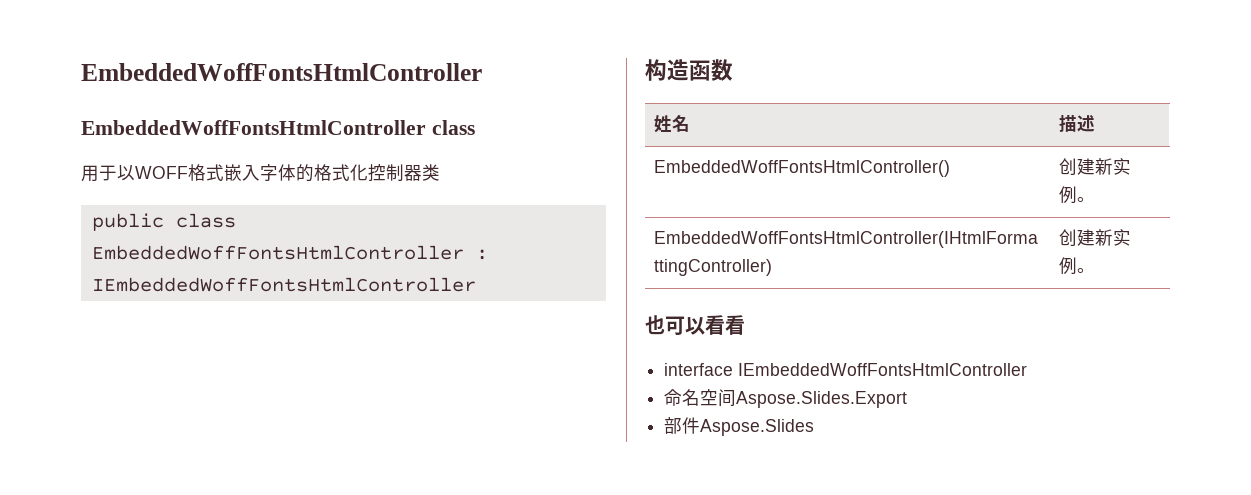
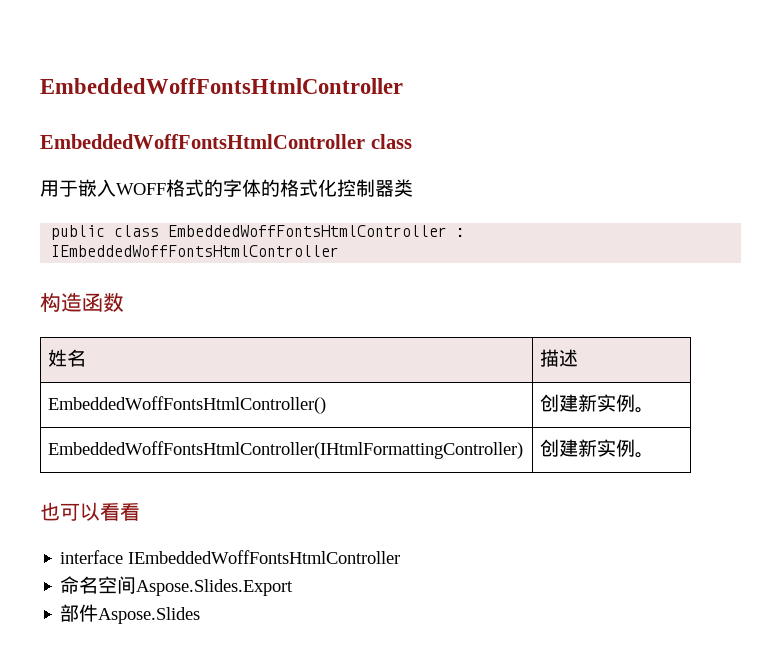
[117,165,135,181] 以 -> [78,179,116,197] 嵌入
[224,164,260,181] 嵌入 -> [204,179,223,197] 的

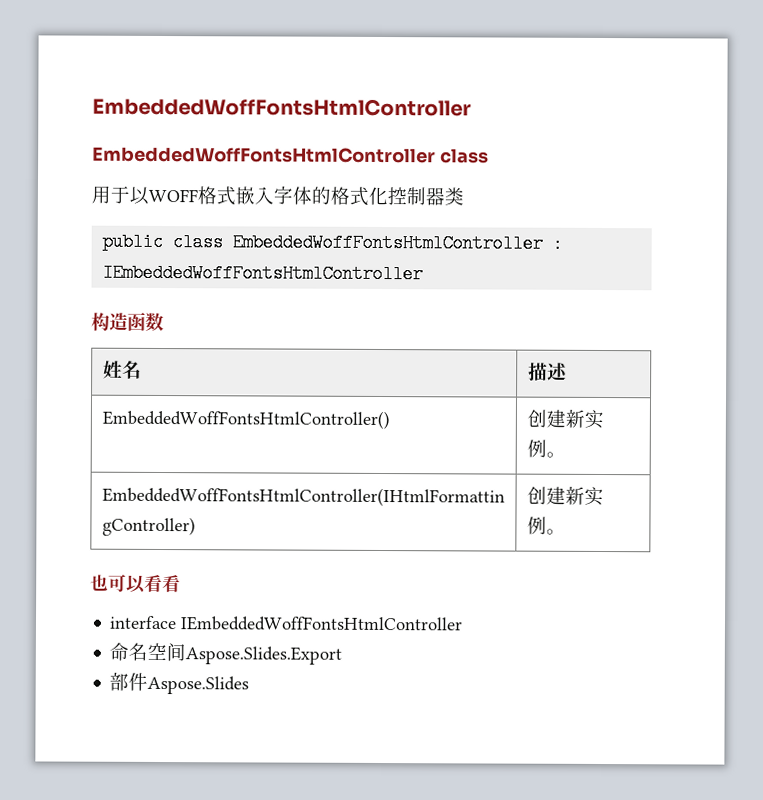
[78,179,116,197] 嵌入 -> [129,186,149,205] 以
[204,179,223,197] 的 -> [235,186,274,205] 嵌入

